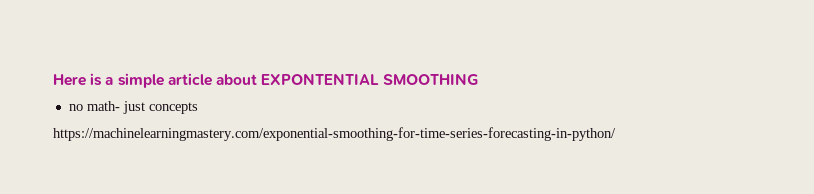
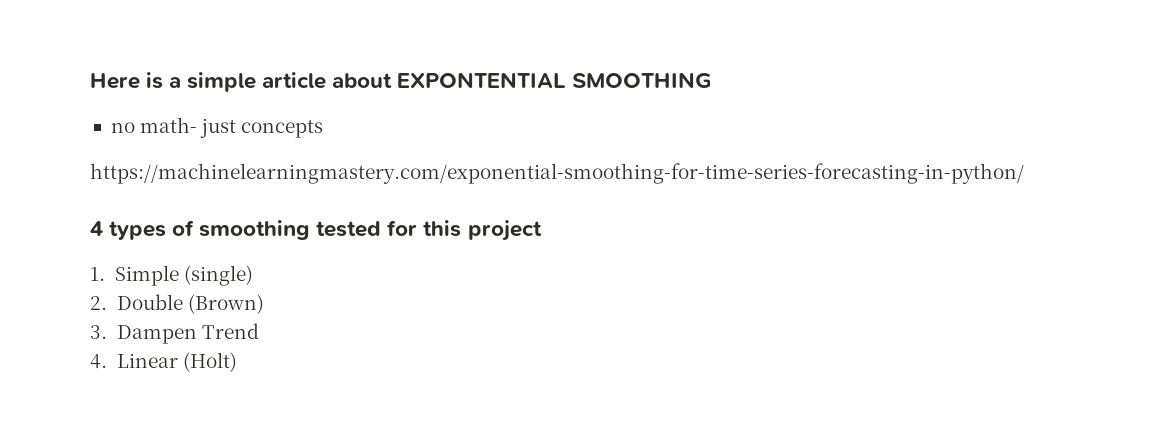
(616, 134) none -> [90,220,542,241] [90,265,253,286] [90,294,264,314] [90,323,259,344] [90,352,237,372] // 4 types of smoothing tested for this project // 1. Simple (single) // 2. Double (Brown) // 3. Dampen Trend // 4. Linear (Holt)

